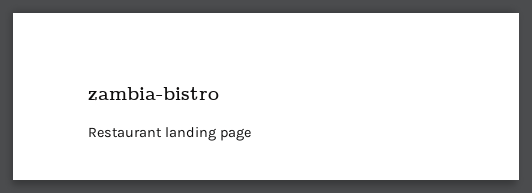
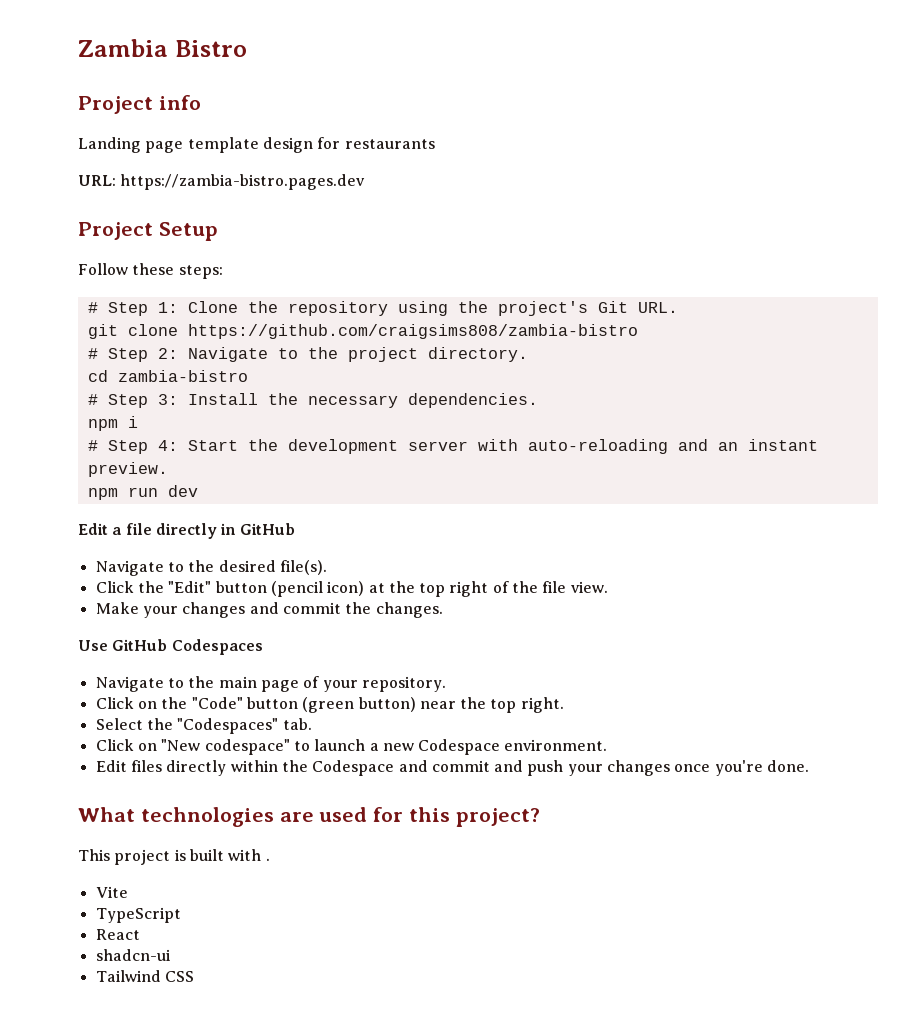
[88,87,219,102] [88,127,251,141] zambia-bistro // Restaurant landing page -> [78,39,247,57] [78,95,201,114] [78,137,435,153] [78,174,366,190] [78,222,218,241] [78,263,223,279] [87,301,678,316] [87,324,638,339] [87,347,528,362] [87,370,248,382] [87,393,538,408] [87,416,138,431] [87,439,818,454] [87,462,168,477] [87,485,198,500] [78,523,295,539] [95,560,327,576] [95,581,608,597] [95,602,443,618] [78,639,263,655] [95,676,446,692] [95,697,564,713] [95,718,312,734] [95,739,608,755] [95,760,810,776] [78,807,540,827] [78,849,270,865] [95,886,128,898] [95,907,181,923] [95,929,140,940] [95,949,171,961] [95,970,194,982] Zambia Bistro // Project info // Landing page template design for restaurants // URL: https://zambia-bistro.pages.dev // Project Setup // Follow these steps: // # Step 1: Clone the repository using the project's Git URL. // git clone https://github.com/craigsims808/zambia-bistro // # Step 2: Navigate to the project directory. // cd zambia-bistro // # Step 3: Install the necessary dependencies. // npm i // # Step 4: Start the development server with auto-reloading and an instant preview. // npm run dev // Edit a file directly in GitHub // Navigate to the desired file(s). // Click the "Edit" button (pencil icon) at the top right of the file view. // Make your changes and commit the changes. // Use GitHub Codespaces // Navigate to the main page of your repository. // Click on the "Code" button (green button) near the top right. // Select the "Codespaces" tab. // Click on "New codespace" to launch a new Codespace environment. // Edit files directly within the Codespace and commit and push your changes once you're done. // What technologies are used for this project? // This project is built with . // Vite // TypeScript // React // shadcn-ui // Tailwind CSS

